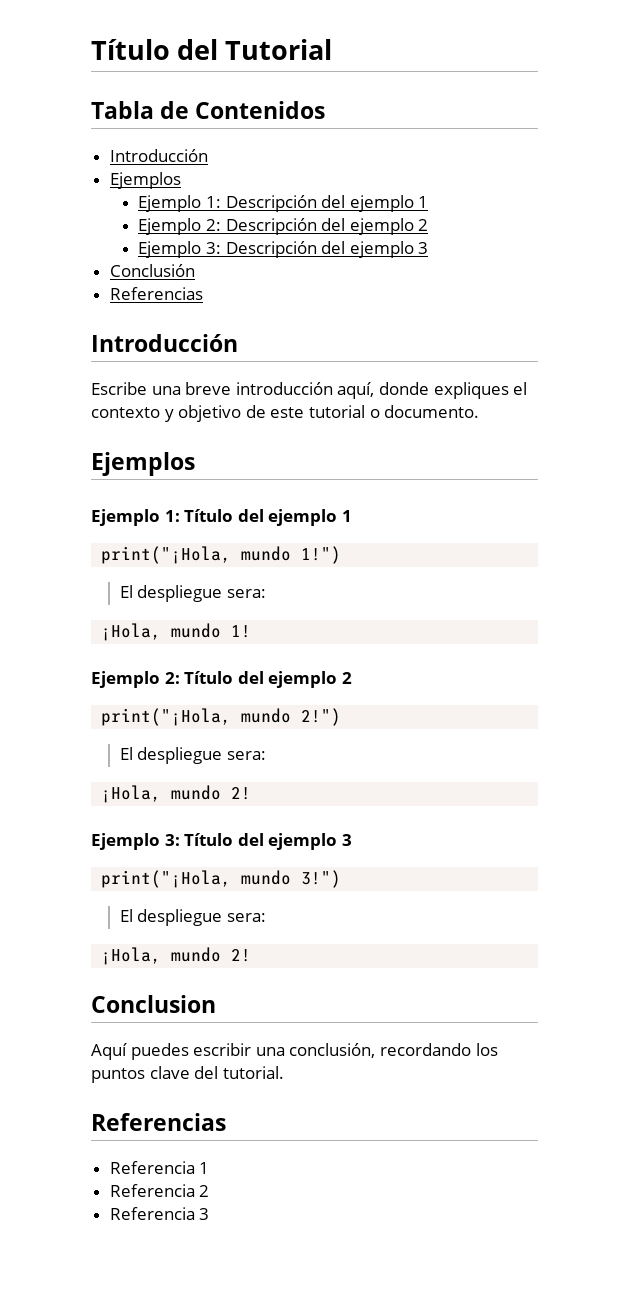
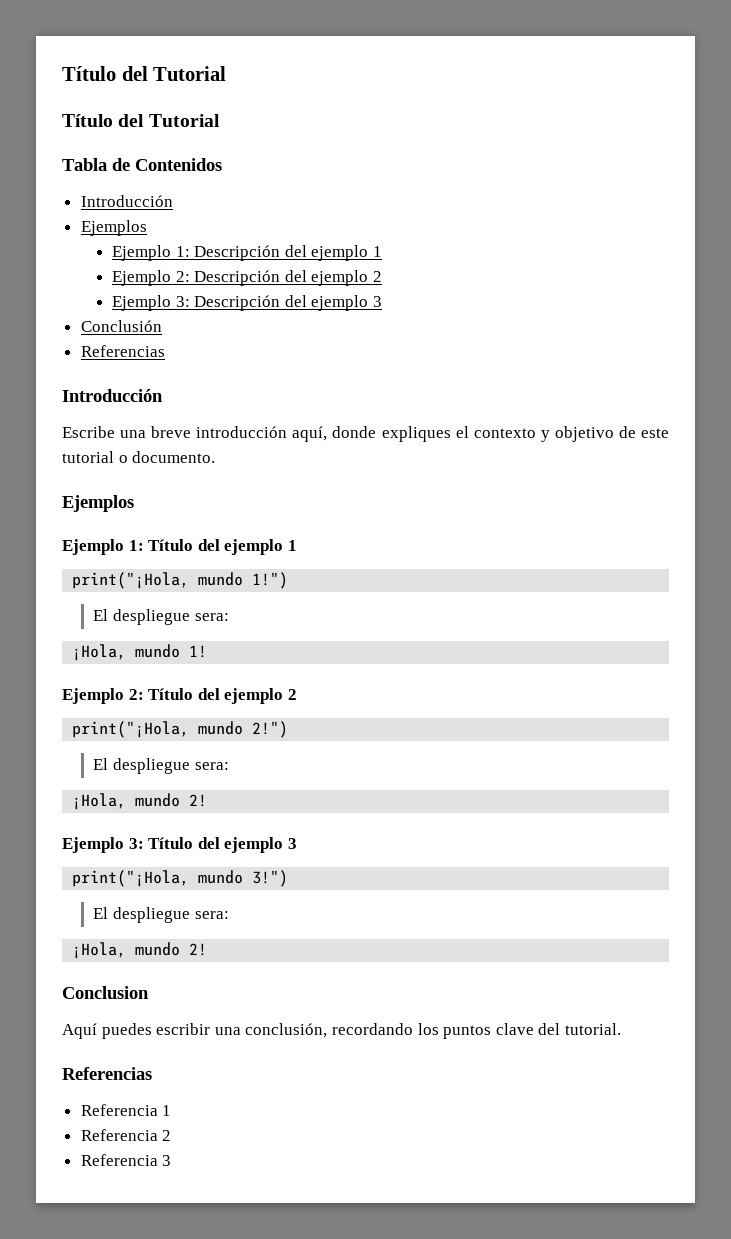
[91,39,333,60] Título del Tutorial -> [62,66,227,81] [62,114,220,127] Título del Tutorial // Título del Tutorial

